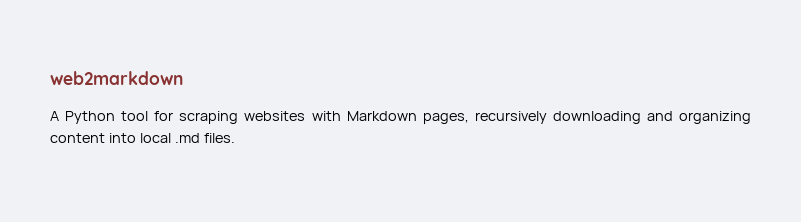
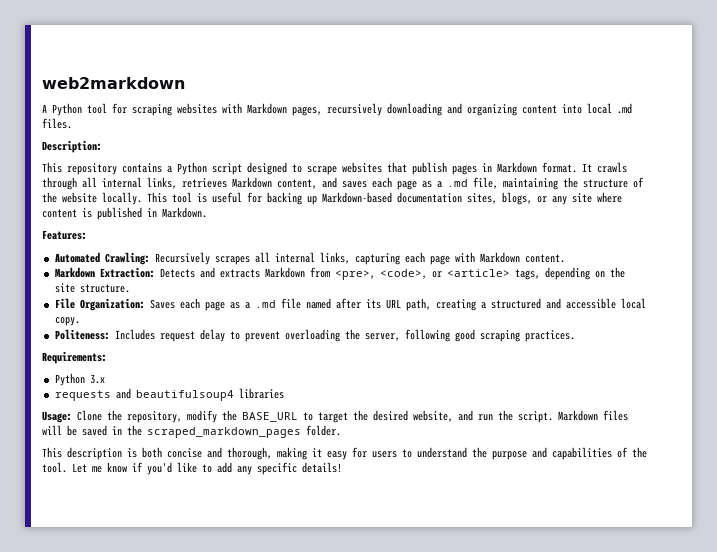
(235, 138) none -> [42,140,102,153] [42,162,627,175] [42,177,644,190] [42,192,622,205] [42,207,207,220] [42,230,87,240] [54,252,565,265] [54,267,625,280] [54,283,130,293] [54,298,646,311] [54,317,80,326] [54,329,575,342] [42,351,107,364] [54,373,105,386] [54,388,284,401] [42,410,628,423] [42,425,341,438] [42,447,647,460] [42,462,342,475] // Description: // This repository contains a Python script designed to scrape websites that publish pages in Markdown format. It crawls through all internal links, retrieves Markdown content, and saves each page as a .md file, maintaining the structure of the website locally. This tool is useful for backing up Markdown-based documentation sites, blogs, or any site where content is published in Markdown. // Features: // Automated Crawling: Recursively scrapes all internal links, capturing each page with Markdown content. // Markdown Extraction: Detects and extracts Markdown from <pre>, <code>, or <article> tags, depending on the site structure. // File Organization: Saves each page as a .md file named after its URL path, creating a structured and accessible local copy. // Politeness: Includes request delay to prevent overloading the server, following good scraping practices. // Requirements: // Python 3.x // requests and beautifulsoup4 libraries // Usage: Clone the repository, modify the BASE_URL to target the desired website, and run the script. Markdown files will be saved in the scraped_markdown_pages folder. // This description is both concise and thorough, making it easy for users to understand the purpose and capabilities of the tool. Let me know if you'd like to add any specific details!

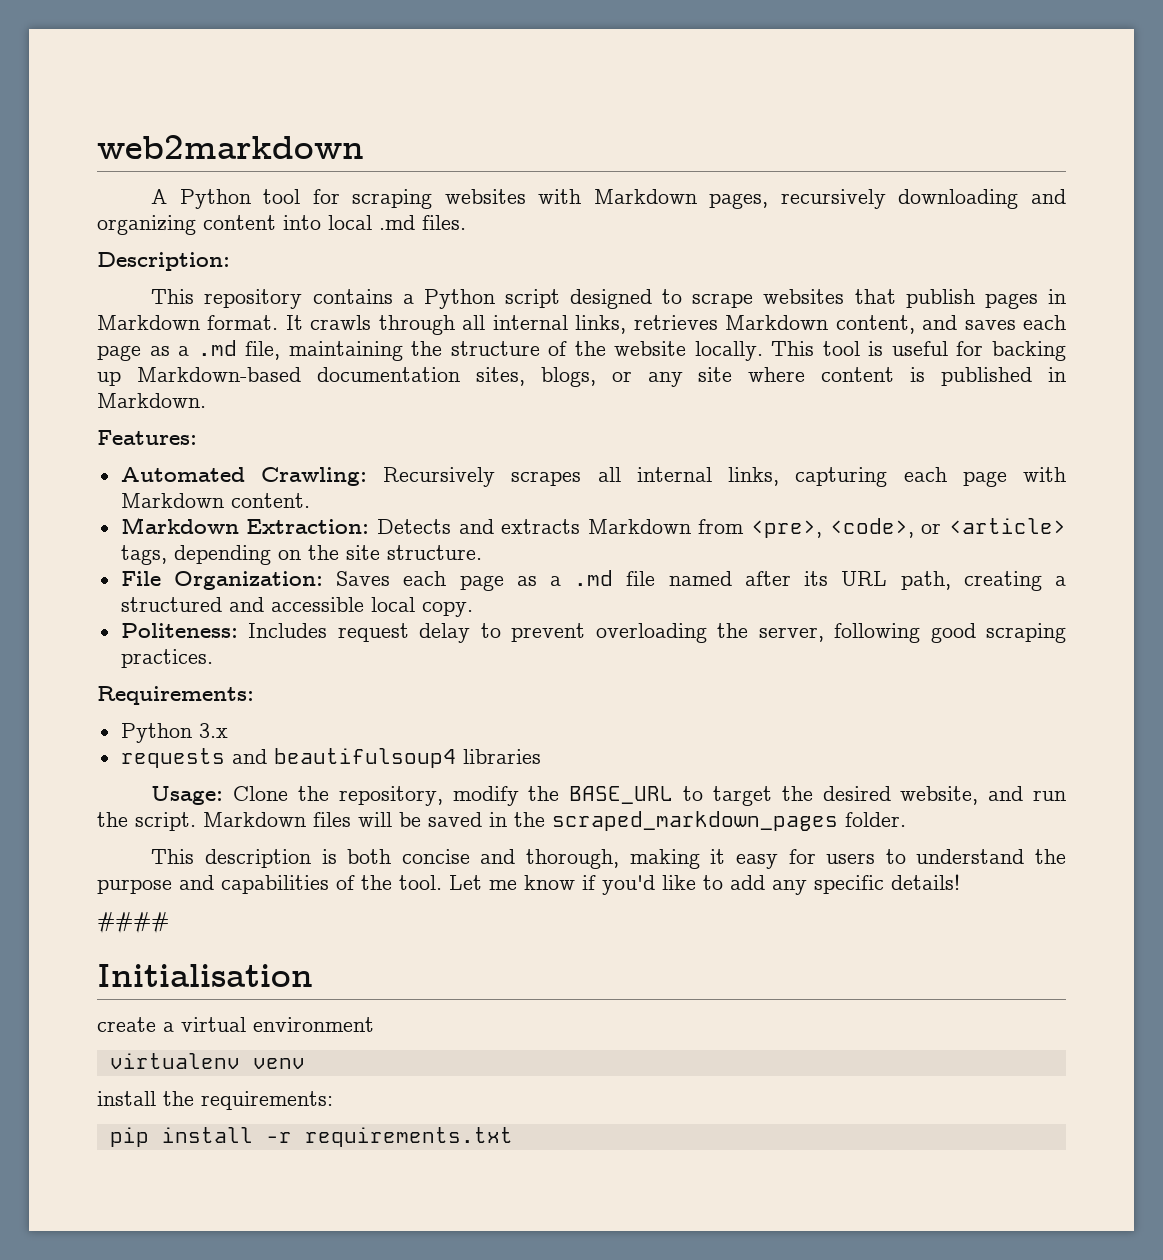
(342, 467) none -> [97,912,169,934] [97,964,313,987] [97,1017,374,1032] [109,1053,305,1069] [97,1091,333,1110] [109,1127,513,1147] // #### // Initialisation // create a virtual environment // virtualenv venv // install the requirements: // pip install -r requirements.txt

